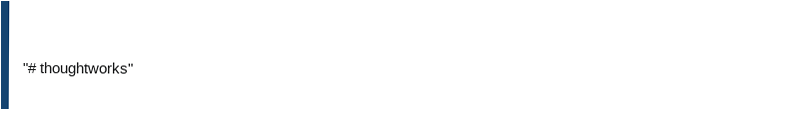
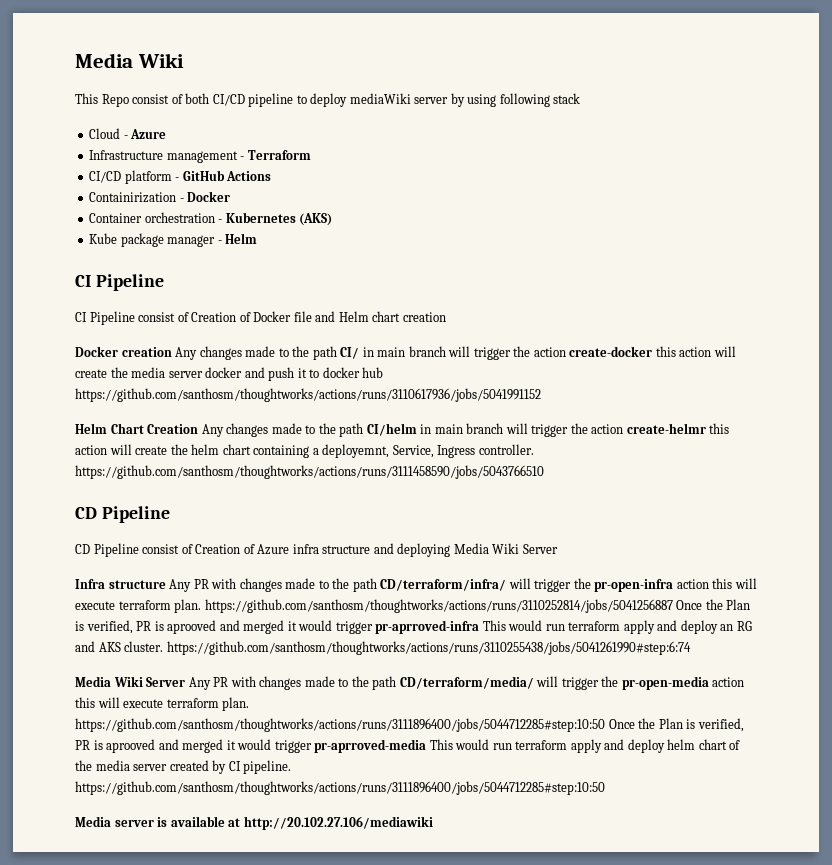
[22,62,134,77] "# thoughtworks" -> [75,53,184,68] [75,93,581,107] [89,128,167,139] [89,150,311,163] [89,170,272,184] [89,191,231,203] [89,212,333,226] [89,233,258,247] [75,274,164,291] [75,311,446,325] [75,346,736,360] [75,367,384,381] [75,388,541,402] [75,423,730,437] [75,444,534,458] [75,465,544,479] [75,506,170,523] [75,543,558,557] [75,578,757,592] [75,599,751,613] [75,620,752,634] [75,641,691,655] [75,676,745,690] [75,697,250,711] [75,718,744,732] [75,739,741,753] [75,760,292,774] [75,781,605,795] [75,816,433,830] Media Wiki // This Repo consist of both CI/CD pipeline to deploy mediaWiki server by using following stack // Cloud - Azure // Infrastructure management - Terraform // CI/CD platform - GitHub Actions // Containirization - Docker // Container orchestration - Kubernetes (AKS) // Kube package manager - Helm // CI Pipeline // CI Pipeline consist of Creation of Docker file and Helm chart creation // Docker creation Any changes made to the path CI/ in main branch will trigger the action create-docker this action will create the media server docker and push it to docker hub https://github.com/santhosm/thoughtworks/actions/runs/3110617936/jobs/5041991152 // Helm Chart Creation Any changes made to the path CI/helm in main branch will trigger the action create-helmr this action will create the helm chart containing a deployemnt, Service, Ingress controller. https://github.com/santhosm/thoughtworks/actions/runs/3111458590/jobs/5043766510 // CD Pipeline // CD Pipeline consist of Creation of Azure infra structure and deploying Media Wiki Server // Infra structure Any PR with changes made to the path CD/terraform/infra/ will trigger the pr-open-infra action this will execute terraform plan. https://github.com/santhosm/thoughtworks/actions/runs/3110252814/jobs/5041256887 Once the Plan is verified, PR is aprooved and merged it would trigger pr-aprroved-infra This would run terraform apply and deploy an RG and AKS cluster. https://github.com/santhosm/thoughtworks/actions/runs/3110255438/jobs/5041261990#step:6:74 // Media Wiki Server Any PR with changes made to the path CD/terraform/media/ will trigger the pr-open-media action this will execute terraform plan. https://github.com/santhosm/thoughtworks/actions/runs/3111896400/jobs/5044712285#step:10:50 Once the Plan is verified, PR is aprooved and merged it would trigger pr-aprroved-media This would run terraform apply and deploy helm chart of the media server created by CI pipeline. https://github.com/santhosm/thoughtworks/actions/runs/3111896400/jobs/5044712285#step:10:50 // Media server is available at http://20.102.27.106/mediawiki

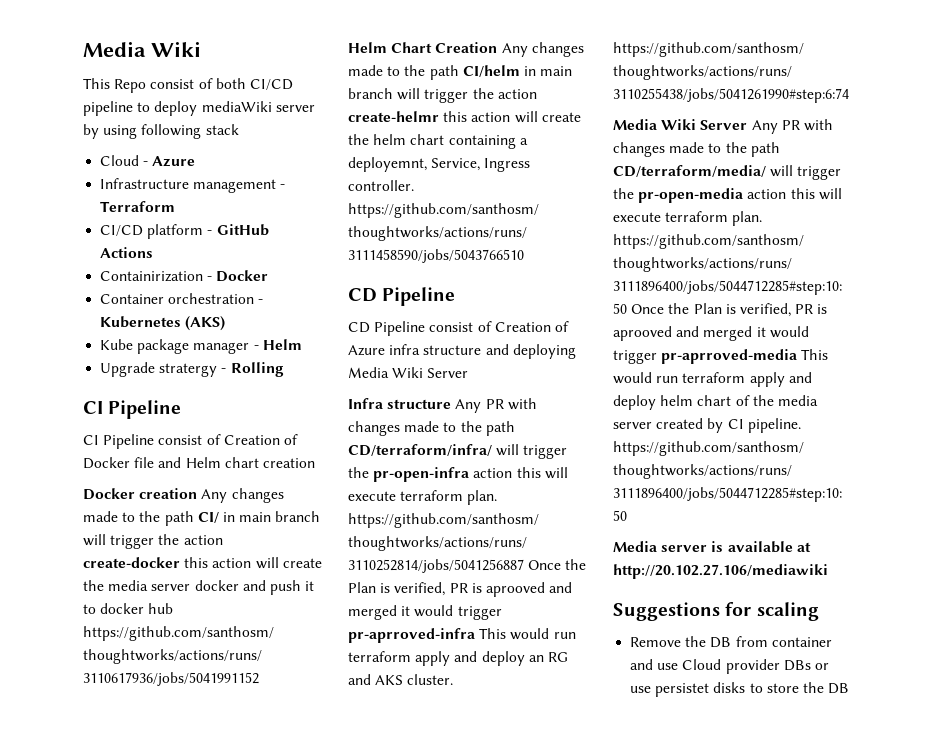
(258, 238) none -> [100,362,284,377] // Upgrade stratergy - Rolling
(433, 823) none -> [613,602,819,621] [630,636,832,648] [630,659,829,674] [630,682,850,697] // Suggestions for scaling // Remove the DB from container and use Cloud provider DBs or use persistet disks to store the DB

